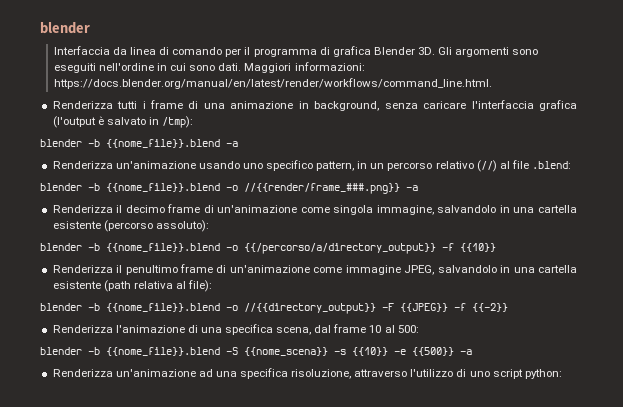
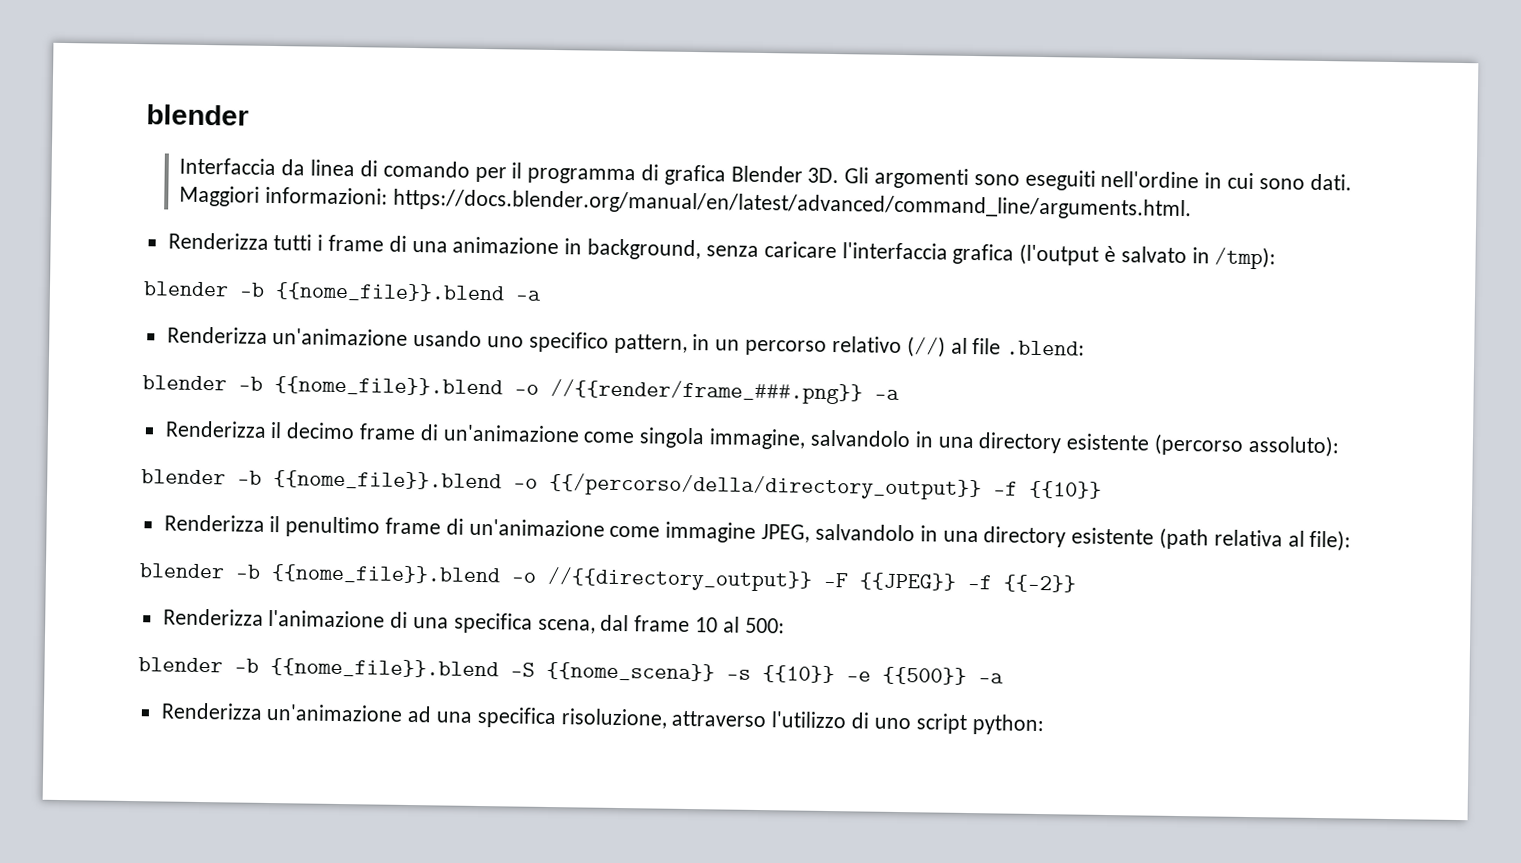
[53,78,492,89] https://docs.blender.org/manual/en/latest/render/workflows/command_line.html. -> [393,188,1193,221] https://docs.blender.org/manual/en/latest/advanced/command_line/arguments.html.
[538,205,578,213] cartella -> [978,432,1063,454] directory
[244,243,436,254] {{/percorso/a/directory_output}} -> [549,472,982,501] {{/percorso/della/directory_output}}
[538,265,577,273] cartella -> [983,526,1067,548] directory

